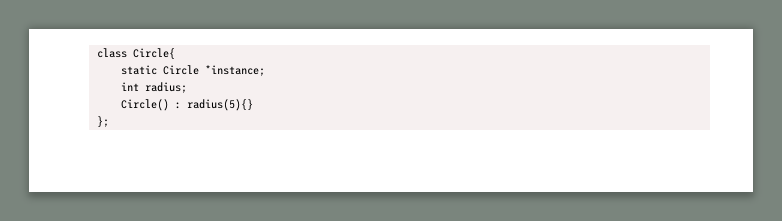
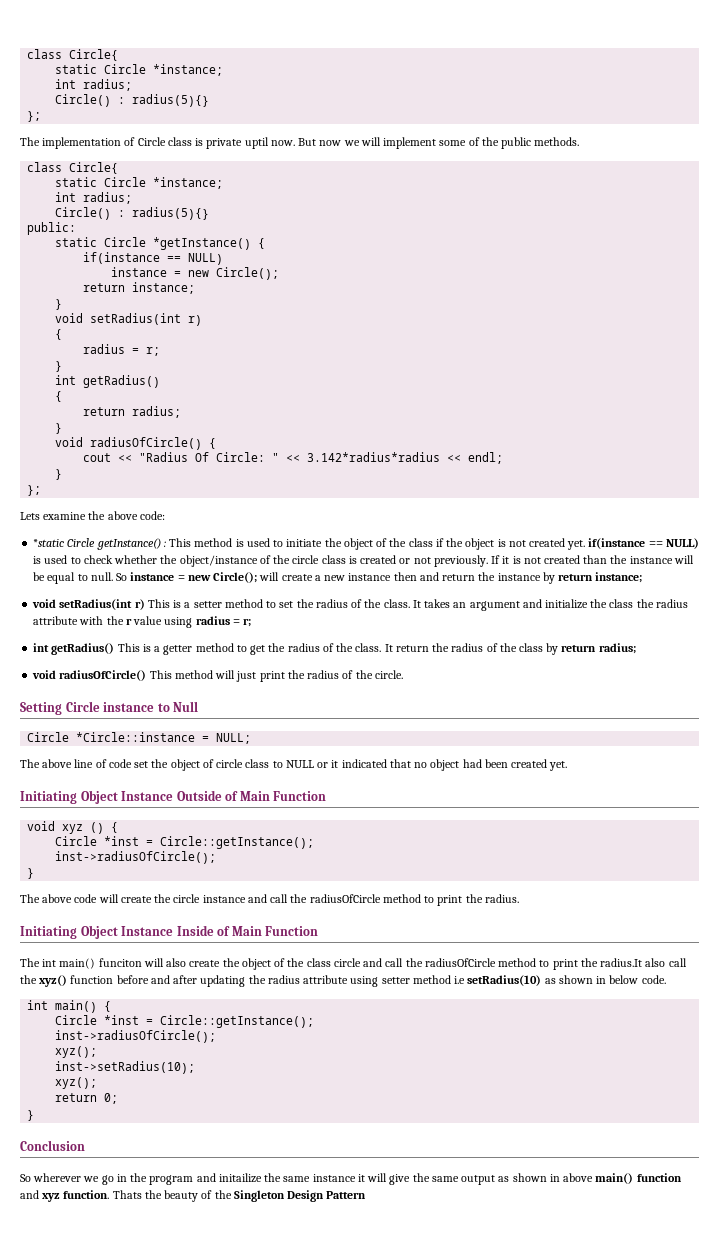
(109, 121) none -> [20,137,580,149] [27,162,119,174] [55,177,224,189] [55,192,133,204] [55,207,210,220] [27,222,77,235] [55,237,266,250] [83,252,224,265] [111,267,280,280] [83,282,196,294] [55,299,63,310] [55,313,203,326] [55,329,63,340] [83,344,161,356] [55,361,63,372] [55,375,161,388] [55,391,63,402] [83,406,182,418] [55,423,63,434] [55,437,217,450] [83,452,504,464] [55,469,63,480] [27,485,42,496] [20,511,165,520] [33,538,699,550] [33,555,694,567] [33,572,643,584] [32,599,688,611] [33,616,252,628] [33,643,636,655] [32,670,403,682] [20,701,199,715] [27,732,252,744] [20,759,568,771] [20,790,327,804] [27,821,119,834] [55,836,315,849] [55,851,217,864] [27,868,35,879] [20,894,519,906] [20,925,319,939] [20,958,687,970] [20,975,666,987] [27,1000,112,1013] [55,1015,315,1028] [55,1030,217,1043] [55,1046,98,1058] [55,1061,196,1074] [55,1077,98,1089] [55,1093,119,1104] [27,1110,35,1121] [20,1140,85,1151] [20,1173,682,1185] [20,1190,367,1202] // The implementation of Circle class is private uptil now. But now we will implement some of the public methods. // class Circle{ // static Circle *instance; // int radius; // Circle() : radius(5){} // public: // static Circle *getInstance() { // if(instance == NULL) // instance = new Circle(); // return instance; // } // void setRadius(int r) // { // radius = r; // } // int getRadius() // { // return radius; // } // void radiusOfCircle() { // cout << "Radius Of Circle: " << 3.142*radius*radius << endl; // } // }; // Lets examine the above code: // *static Circle getInstance() : This method is used to initiate the object of the class if the object is not created yet. if(instance == NULL) is used to check whether the object/instance of the circle class is created or not previously. If it is not created than the instance will be equal to null. So instance = new Circle(); will create a new instance then and return the instance by return instance; // void setRadius(int r) This is a setter method to set the radius of the class. It takes an argument and initialize the class the radius attribute with the r value using radius = r; // int getRadius() This is a getter method to get the radius of the class. It return the radius of the class by return radius; // void radiusOfCircle() This method will just print the radius of the circle. // Setting Circle instance to Null // Circle *Circle::instance = NULL; // The above line of code set the object of circle class to NULL or it indicated that no object had been created yet. // Initiating Object Instance Outside of Main Function // void xyz () { // Circle *inst = Circle::getInstance(); // inst->radiusOfCircle(); // } // The above code will create the circle instance and call the radiusOfCircle method to print the radius. // Initiating Object Instance Inside of Main Function // The int main() funciton will also create the object of the class circle and call the radiusOfCircle method to print the radius.It also call the xyz() function before and after updating the radius attribute using setter method i.e setRadius(10) as shown in below code. // int main() { // Circle *inst = Circle::getInstance(); // inst->radiusOfCircle(); // xyz(); // inst->setRadius(10); // xyz(); // return 0; // } // Conclusion // So wherever we go in the program and initailize the same instance it will give the same output as shown in above main() function and xyz function. Thats the beauty of the Singleton Design Pattern

